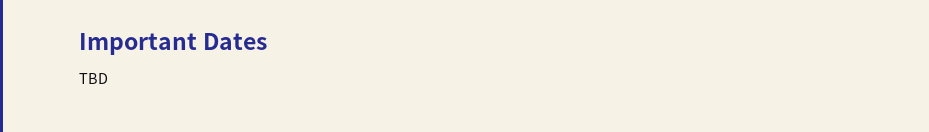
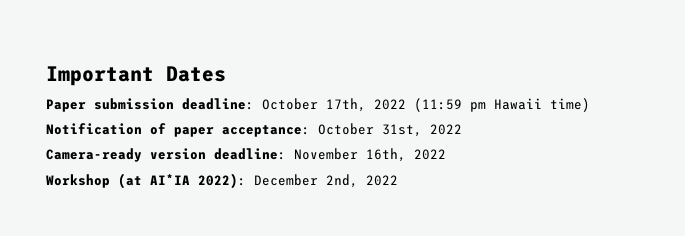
[79,73,108,84] TBD -> [46,98,590,112] [46,123,462,137] [46,148,446,162] [46,173,398,189] Paper submission deadline: October 17th, 2022 (11:59 pm Hawaii time) // Notification of paper acceptance: October 31st, 2022 // Camera-ready version deadline: November 16th, 2022 // Workshop (at AI*IA 2022): December 2nd, 2022

